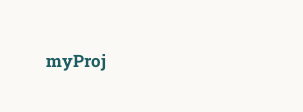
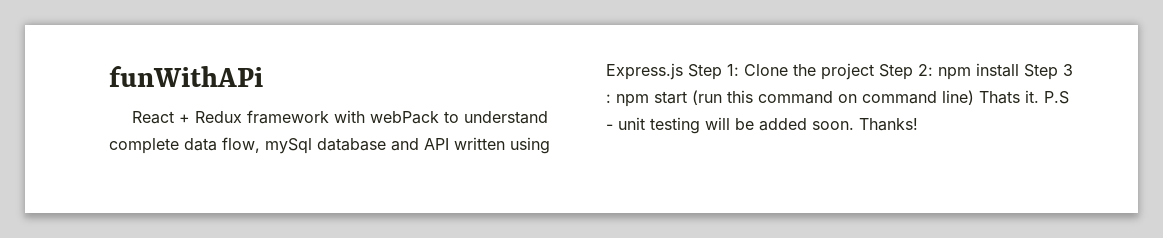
[46,54,106,71] myProj -> [109,66,263,87] [131,110,548,124] [109,137,550,154] [606,63,1073,80] [606,90,1069,107] [606,117,918,134] funWithAPi // React + Redux framework with webPack to understand complete data flow, mySql database and API written using Express.js Step 1: Clone the project Step 2: npm install Step 3 : npm start (run this command on command line) Thats it. P.S - unit testing will be added soon. Thanks!

